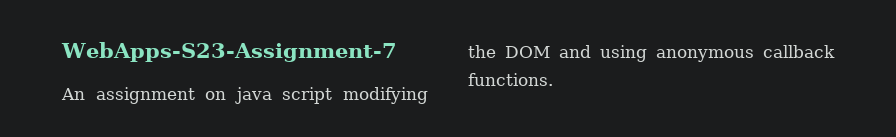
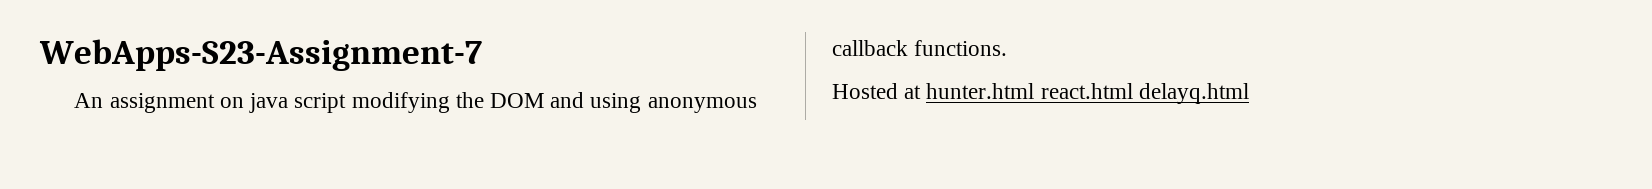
(553, 79) none -> [832,83,1249,104] // Hosted at hunter.html react.html delayq.html

